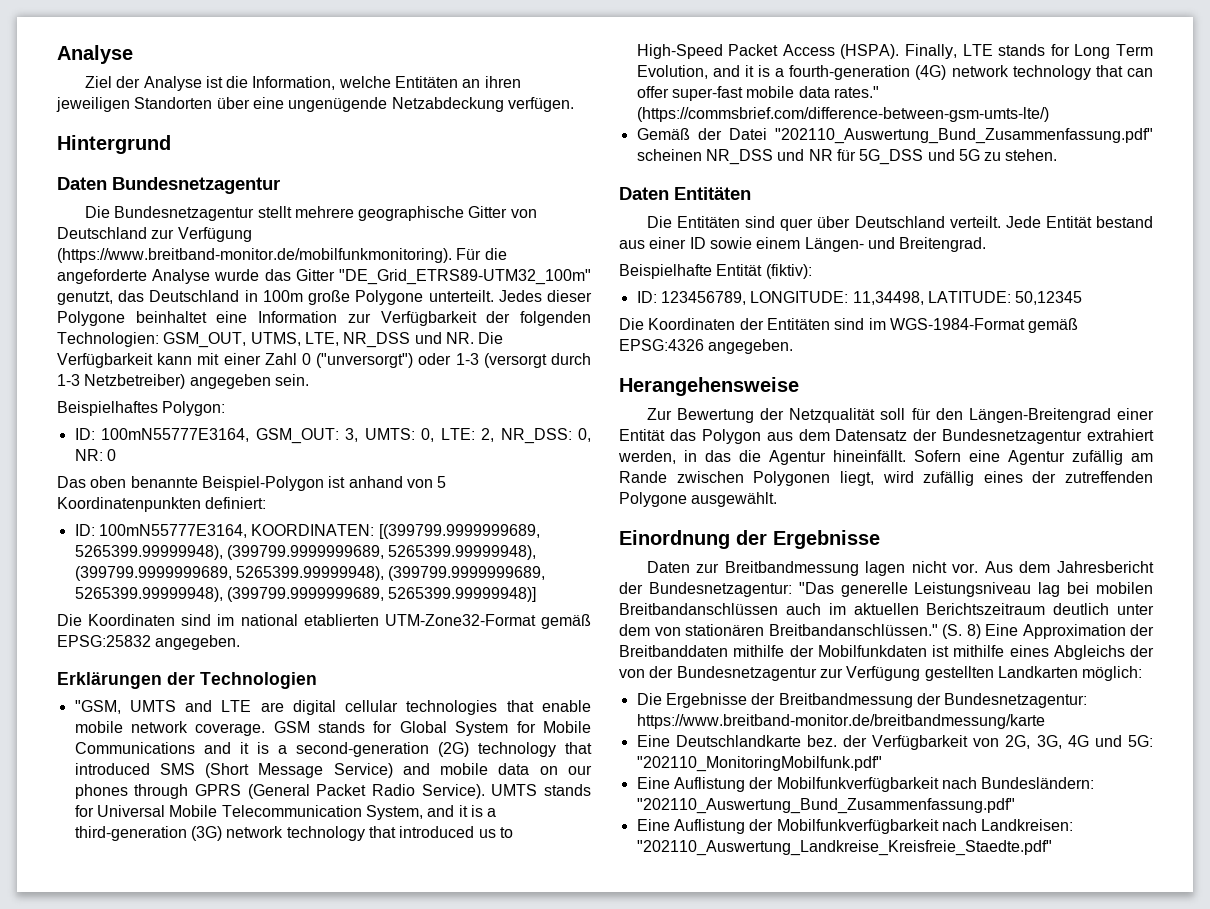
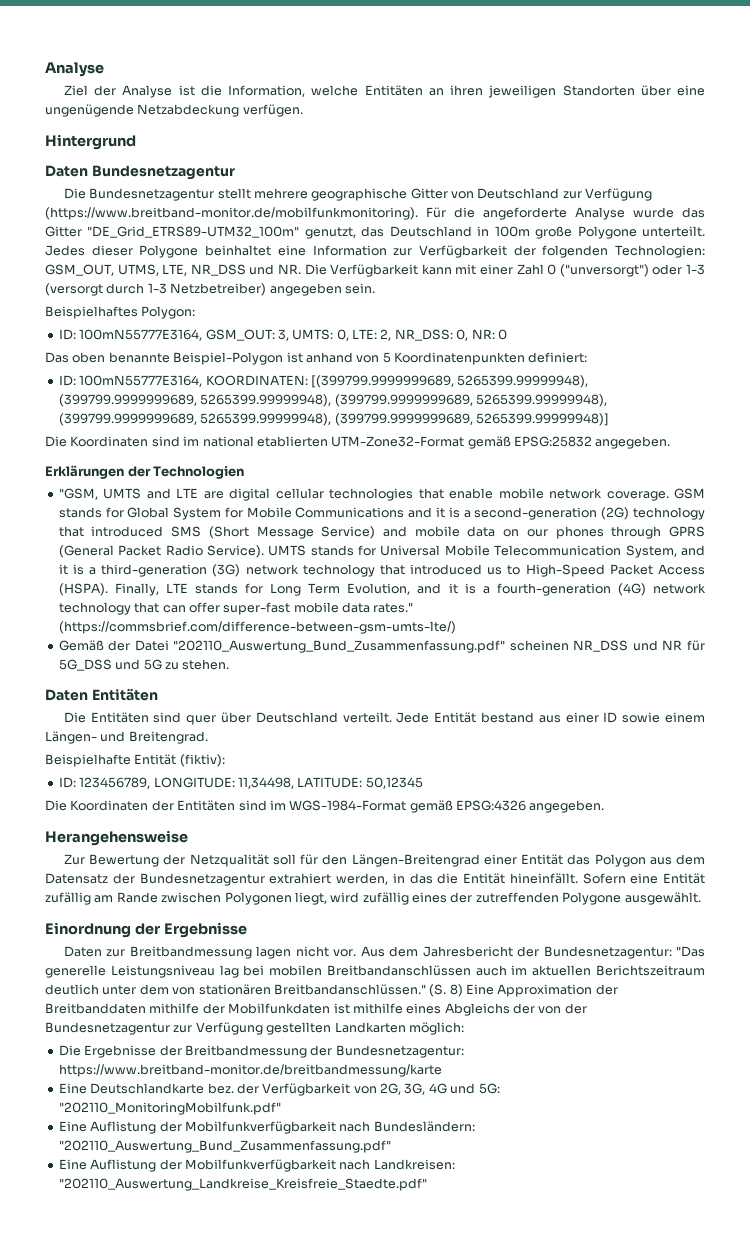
[769,450,826,465] Agentur -> [463,873,505,884] Entität
[1008,450,1065,465] Agentur -> [663,873,705,884] Entität

